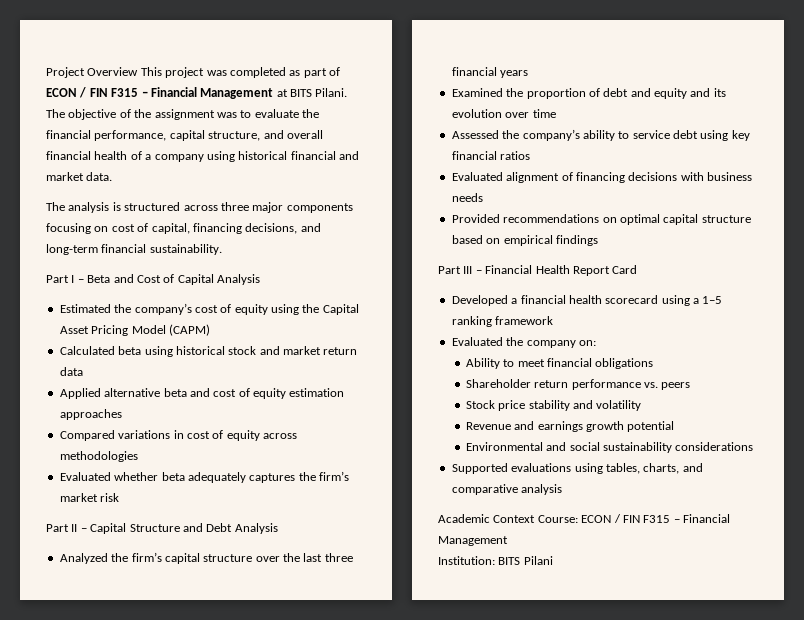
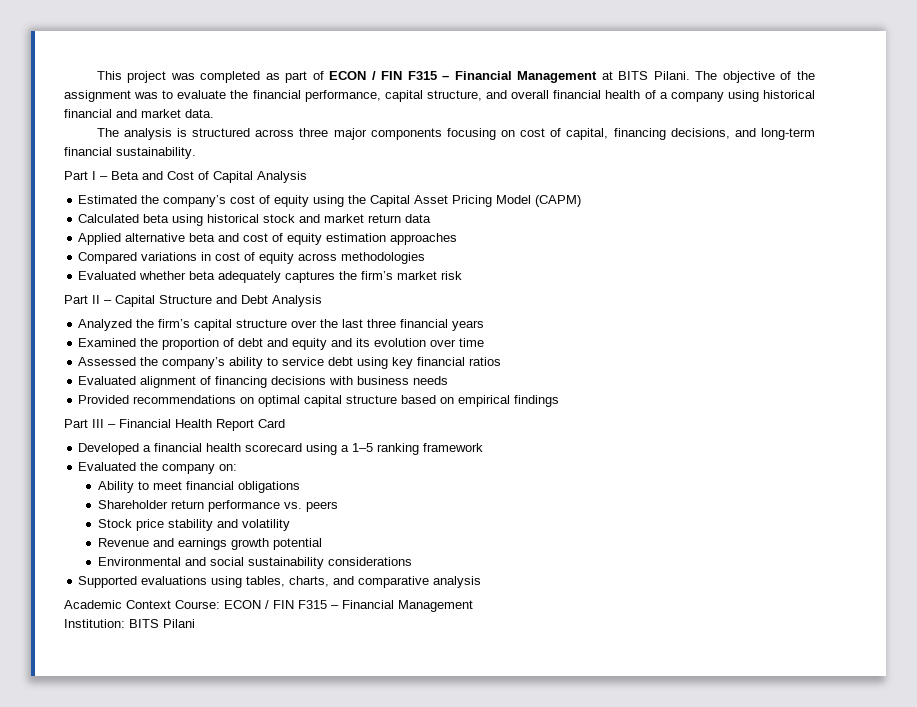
[46,67,139,78] Project Overview -> (96, 75) none

